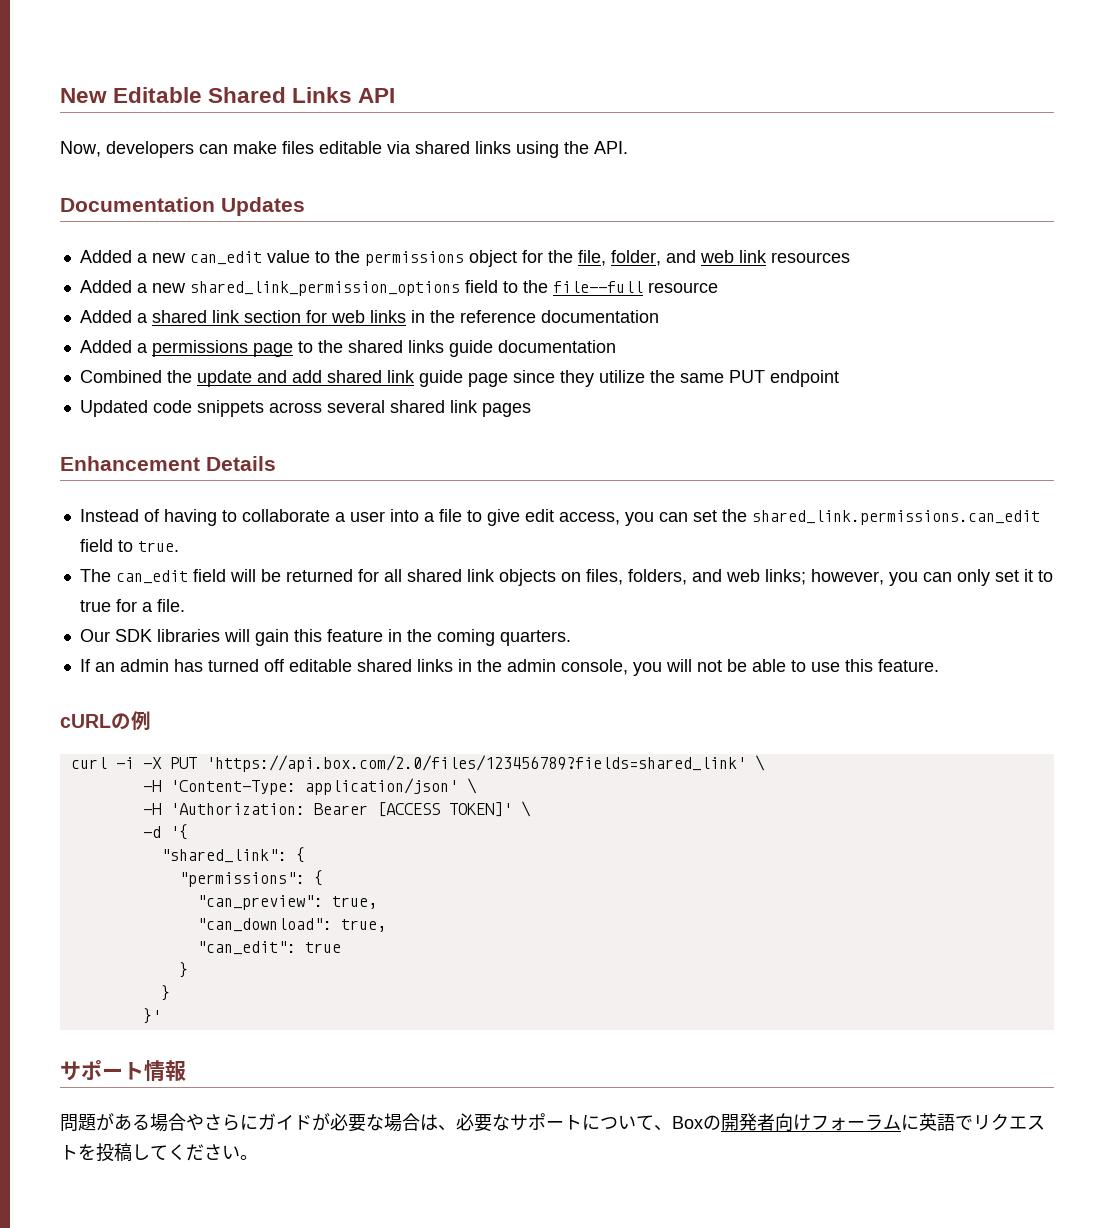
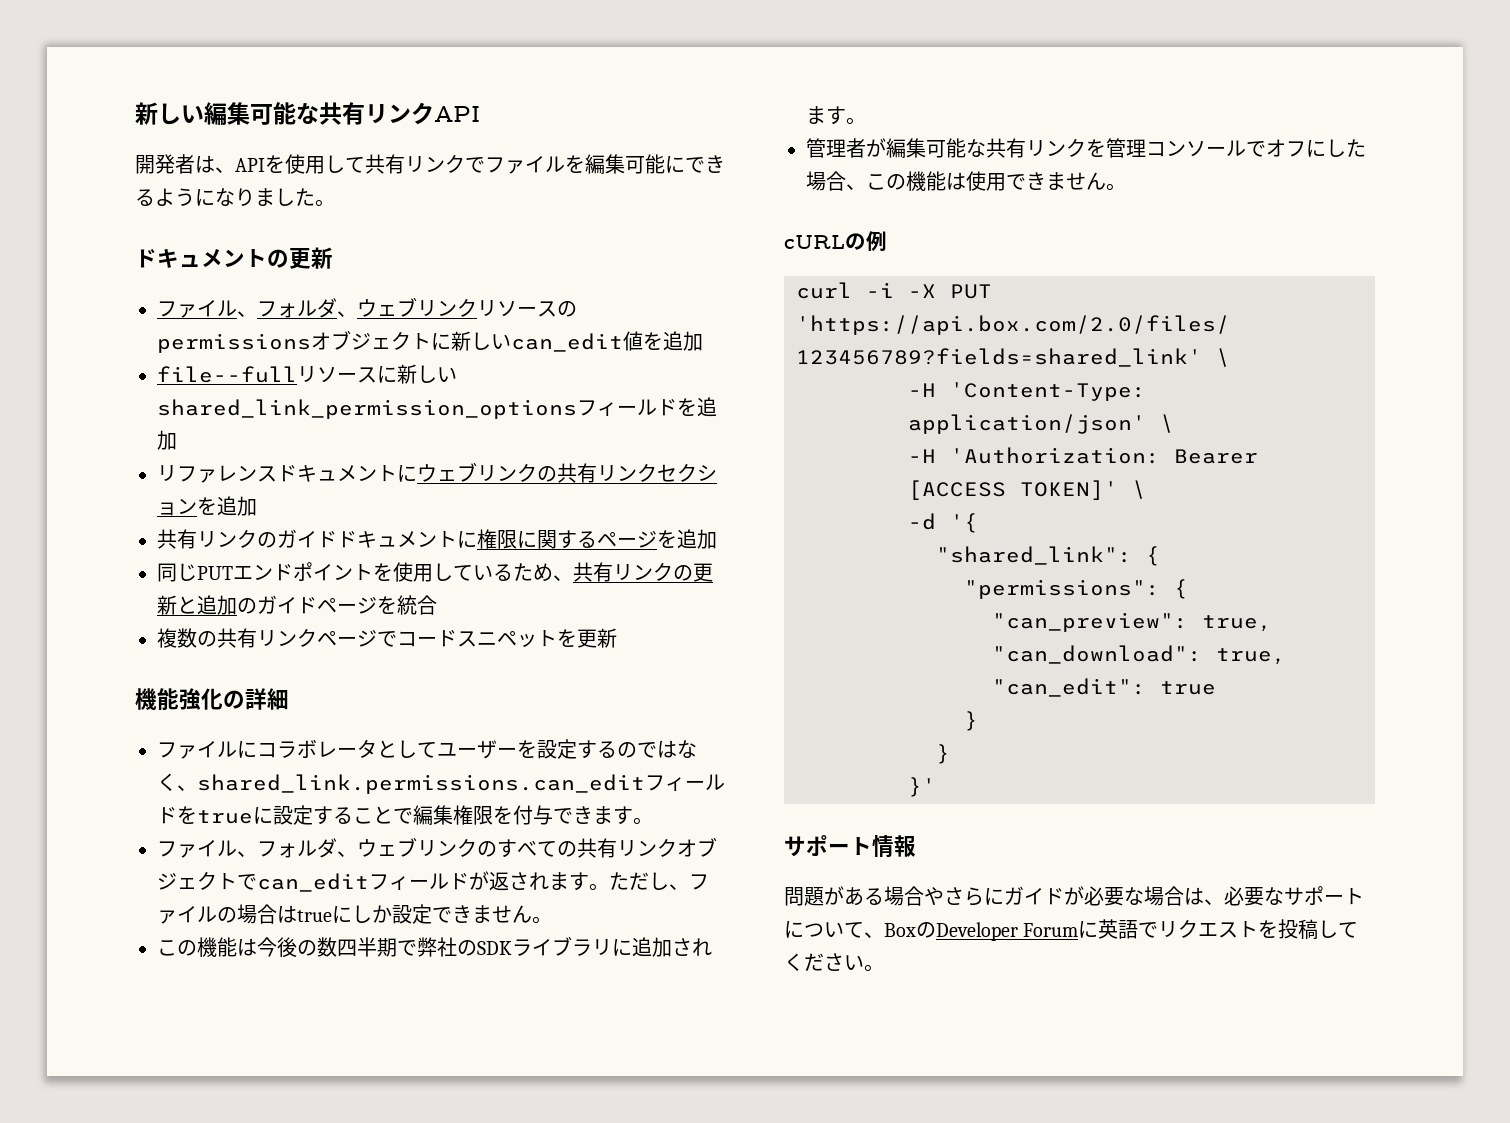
[60,87,396,103] [60,141,628,158] [60,197,305,216] [79,250,850,267] [79,280,718,296] [79,310,659,323] [79,340,616,357] [79,370,839,387] [79,400,531,417] [60,456,276,471] [79,509,1040,526] [79,539,179,552] [79,569,1053,586] [79,599,185,612] [79,629,571,646] [79,659,939,676] New Editable Shared Links API // Now, developers can make files editable via shared links using the API. // Documentation Updates // Added a new can_edit value to the permissions object for the file, folder, and web link resources // Added a new shared_link_permission_options field to the file--full resource // Added a shared link section for web links in the reference documentation // Added a permissions page to the shared links guide documentation // Combined the update and add shared link guide page since they utilize the same PUT endpoint // Updated code snippets across several shared link pages // Enhancement Details // Instead of having to collaborate a user into a file to give edit access, you can set the shared_link.permissions.can_edit field to true. // The can_edit field will be returned for all shared link objects on files, folders, and web links; however, you can only set it to true for a file. // Our SDK libraries will gain this feature in the coming quarters. // If an admin has turned off editable shared links in the admin console, you will not be able to use this feature. -> [135,102,480,125] [135,154,725,174] [135,188,335,207] [135,247,333,269] [157,297,577,318] [157,330,703,353] [157,364,457,384] [157,397,717,419] [157,430,177,450] [157,462,717,483] [157,496,257,516] [157,529,717,549] [157,562,713,582] [157,595,437,615] [157,628,617,648] [135,688,289,710] [157,739,697,759] [157,773,725,794] [157,805,653,825] [157,837,717,858] [157,871,709,892] [157,904,552,924] [157,936,712,957] [806,106,866,125] [806,138,1366,158] [806,171,1126,191] 新しい編集可能な共有リンクAPI // 開発者は、APIを使用して共有リンクでファイルを編集可能にできるようになりました。 // ドキュメントの更新 // ファイル、フォルダ、ウェブリンクリソースのpermissionsオブジェクトに新しいcan_edit値を追加 // file--fullリソースに新しいshared_link_permission_optionsフィールドを追加 // リファレンスドキュメントにウェブリンクの共有リンクセクションを追加 // 共有リンクのガイドドキュメントに権限に関するページを追加 // 同じPUTエンドポイントを使用しているため、共有リンクの更新と追加のガイドページを統合 // 複数の共有リンクページでコードスニペットを更新 // 機能強化の詳細 // ファイルにコラボレータとしてユーザーを設定するのではなく、shared_link.permissions.can_editフィールドをtrueに設定することで編集権限を付与できます。 // ファイル、フォルダ、ウェブリンクのすべての共有リンクオブジェクトでcan_editフィールドが返されます。ただし、ファイルの場合はtrueにしか設定できません。 // この機能は今後の数四半期で弊社のSDKライブラリに追加されます。 // 管理者が編集可能な共有リンクを管理コンソールでオフにした場合、この機能は使用できません。
[721,1113,901,1131] 開発者向けフォーラム -> [936,922,1079,941] Developer Forum

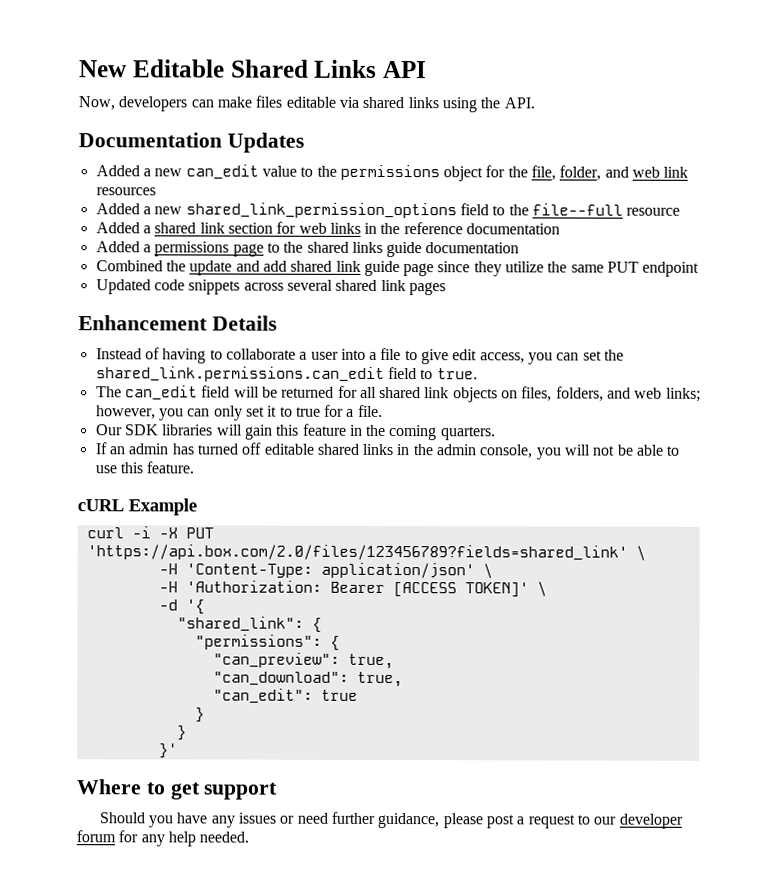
[135,102,480,125] [135,154,725,174] [135,188,335,207] [135,247,333,269] [157,297,577,318] [157,330,703,353] [157,364,457,384] [157,397,717,419] [157,430,177,450] [157,462,717,483] [157,496,257,516] [157,529,717,549] [157,562,713,582] [157,595,437,615] [157,628,617,648] [135,688,289,710] [157,739,697,759] [157,773,725,794] [157,805,653,825] [157,837,717,858] [157,871,709,892] [157,904,552,924] [157,936,712,957] [806,106,866,125] [806,138,1366,158] [806,171,1126,191] 新しい編集可能な共有リンクAPI // 開発者は、APIを使用して共有リンクでファイルを編集可能にできるようになりました。 // ドキュメントの更新 // ファイル、フォルダ、ウェブリンクリソースのpermissionsオブジェクトに新しいcan_edit値を追加 // file--fullリソースに新しいshared_link_permission_optionsフィールドを追加 // リファレンスドキュメントにウェブリンクの共有リンクセクションを追加 // 共有リンクのガイドドキュメントに権限に関するページを追加 // 同じPUTエンドポイントを使用しているため、共有リンクの更新と追加のガイドページを統合 // 複数の共有リンクページでコードスニペットを更新 // 機能強化の詳細 // ファイルにコラボレータとしてユーザーを設定するのではなく、shared_link.permissions.can_editフィールドをtrueに設定することで編集権限を付与できます。 // ファイル、フォルダ、ウェブリンクのすべての共有リンクオブジェクトでcan_editフィールドが返されます。ただし、ファイルの場合はtrueにしか設定できません。 // この機能は今後の数四半期で弊社のSDKライブラリに追加されます。 // 管理者が編集可能な共有リンクを管理コンソールでオフにした場合、この機能は使用できません。 -> [79,59,427,79] [78,95,535,113] [78,132,304,153] [95,164,689,182] [95,187,156,196] [95,202,681,219] [95,221,561,235] [95,241,520,258] [95,260,700,277] [95,279,446,296] [78,315,277,331] [95,347,625,365] [95,366,478,382] [95,385,701,403] [95,404,383,421] [95,423,496,441] [94,442,680,460] [94,461,195,474] New Editable Shared Links API // Now, developers can make files editable via shared links using the API. // Documentation Updates // Added a new can_edit value to the permissions object for the file, folder, and web link resources // Added a new shared_link_permission_options field to the file--full resource // Added a shared link section for web links in the reference documentation // Added a permissions page to the shared links guide documentation // Combined the update and add shared link guide page since they utilize the same PUT endpoint // Updated code snippets across several shared link pages // Enhancement Details // Instead of having to collaborate a user into a file to give edit access, you can set the shared_link.permissions.can_edit field to true. // The can_edit field will be returned for all shared link objects on files, folders, and web links; however, you can only set it to true for a file. // Our SDK libraries will gain this feature in the coming quarters. // If an admin has turned off editable shared links in the admin console, you will not be able to use this feature.
[845,231,887,251] の例 -> [128,498,197,516] Example
[784,835,916,858] [784,886,1364,906] [784,919,1359,941] [784,953,884,972] サポート情報 // 問題がある場合やさらにガイドが必要な場合は、必要なサポートについて、BoxのDeveloper Forumに英語でリクエストを投稿してください。 -> [77,779,279,800] [98,811,683,829] [76,830,250,847] Where to get support // Should you have any issues or need further guidance, please post a request to our developer forum for any help needed.

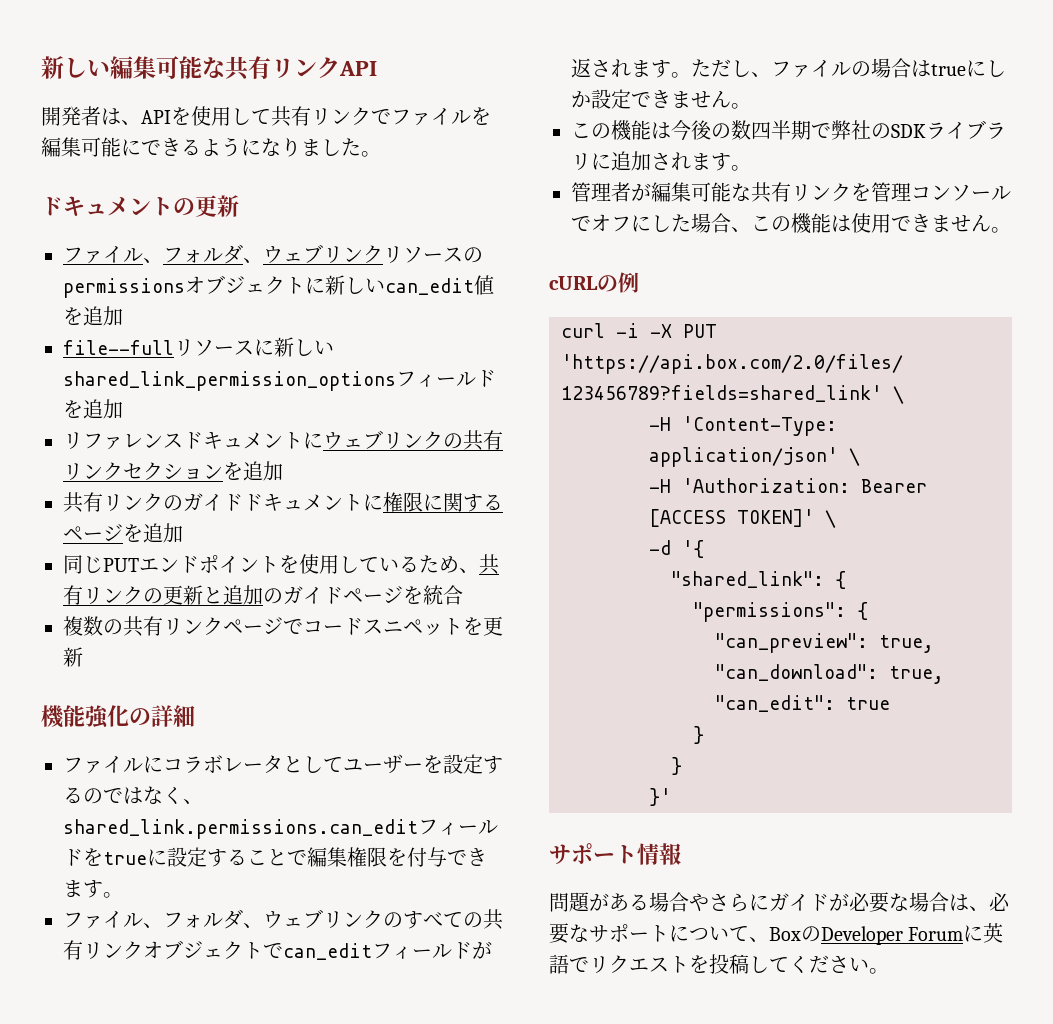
[79,59,427,79] [78,95,535,113] [78,132,304,153] [95,164,689,182] [95,187,156,196] [95,202,681,219] [95,221,561,235] [95,241,520,258] [95,260,700,277] [95,279,446,296] [78,315,277,331] [95,347,625,365] [95,366,478,382] [95,385,701,403] [95,404,383,421] [95,423,496,441] [94,442,680,460] [94,461,195,474] New Editable Shared Links API // Now, developers can make files editable via shared links using the API. // Documentation Updates // Added a new can_edit value to the permissions object for the file, folder, and web link resources // Added a new shared_link_permission_options field to the file--full resource // Added a shared link section for web links in the reference documentation // Added a permissions page to the shared links guide documentation // Combined the update and add shared link guide page since they utilize the same PUT endpoint // Updated code snippets across several shared link pages // Enhancement Details // Instead of having to collaborate a user into a file to give edit access, you can set the shared_link.permissions.can_edit field to true. // The can_edit field will be returned for all shared link objects on files, folders, and web links; however, you can only set it to true for a file. // Our SDK libraries will gain this feature in the coming quarters. // If an admin has turned off editable shared links in the admin console, you will not be able to use this feature. -> [41,56,377,81] [41,106,491,127] [41,137,381,157] [41,195,239,217] [63,244,483,264] [63,275,494,298] [63,306,123,326] [63,337,334,357] [63,370,496,391] [63,399,123,419] [63,430,503,451] [63,461,283,481] [63,492,503,513] [63,523,183,543] [63,554,499,575] [63,585,463,605] [63,616,503,637] [63,647,83,667] [41,705,195,729] [63,754,503,774] [63,786,203,804] [63,819,498,839] [63,847,487,867] [63,880,123,898] [63,909,503,930] [63,940,492,960] [571,58,1006,78] [571,89,751,109] [571,120,1006,141] [571,151,751,171] [571,182,1011,203] [571,213,1011,234] 新しい編集可能な共有リンクAPI // 開発者は、APIを使用して共有リンクでファイルを編集可能にできるようになりました。 // ドキュメントの更新 // ファイル、フォルダ、ウェブリンクリソースのpermissionsオブジェクトに新しいcan_edit値を追加 // file--fullリソースに新しいshared_link_permission_optionsフィールドを追加 // リファレンスドキュメントにウェブリンクの共有リンクセクションを追加 // 共有リンクのガイドドキュメントに権限に関するページを追加 // 同じPUTエンドポイントを使用しているため、共有リンクの更新と追加のガイドページを統合 // 複数の共有リンクページでコードスニペットを更新 // 機能強化の詳細 // ファイルにコラボレータとしてユーザーを設定するのではなく、shared_link.permissions.can_editフィールドをtrueに設定することで編集権限を付与できます。 // ファイル、フォルダ、ウェブリンクのすべての共有リンクオブジェクトでcan_editフィールドが返されます。ただし、ファイルの場合はtrueにしか設定できません。 // この機能は今後の数四半期で弊社のSDKライブラリに追加されます。 // 管理者が編集可能な共有リンクを管理コンソールでオフにした場合、この機能は使用できません。
[128,498,197,516] Example -> [597,272,639,293] の例
[77,779,279,800] [98,811,683,829] [76,830,250,847] Where to get support // Should you have any issues or need further guidance, please post a request to our developer forum for any help needed. -> [549,843,681,865] [549,892,1010,913] [549,923,1004,945] [549,954,889,974] サポート情報 // 問題がある場合やさらにガイドが必要な場合は、必要なサポートについて、BoxのDeveloper Forumに英語でリクエストを投稿してください。

